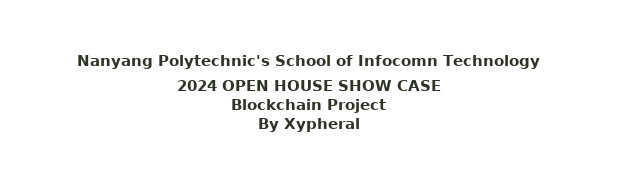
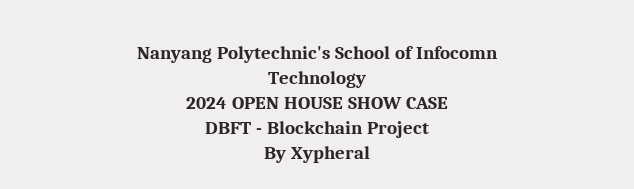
(441, 85) none -> [204,122,262,134] DBFT -

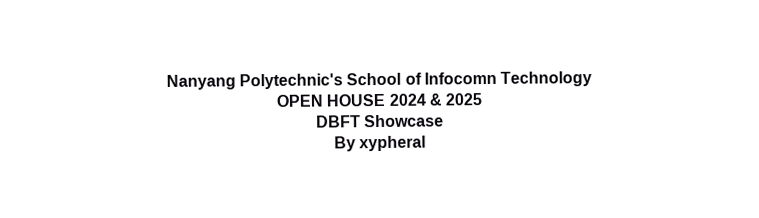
[185,97,227,109] 2024 -> (593, 79) none
[348,97,449,109] [204,121,430,138] SHOW CASE // DBFT - Blockchain Project -> [388,93,483,106] [315,114,445,128] 2024 & 2025 // DBFT Showcase
[291,146,371,163] Xypheral -> [359,135,427,152] xypheral

